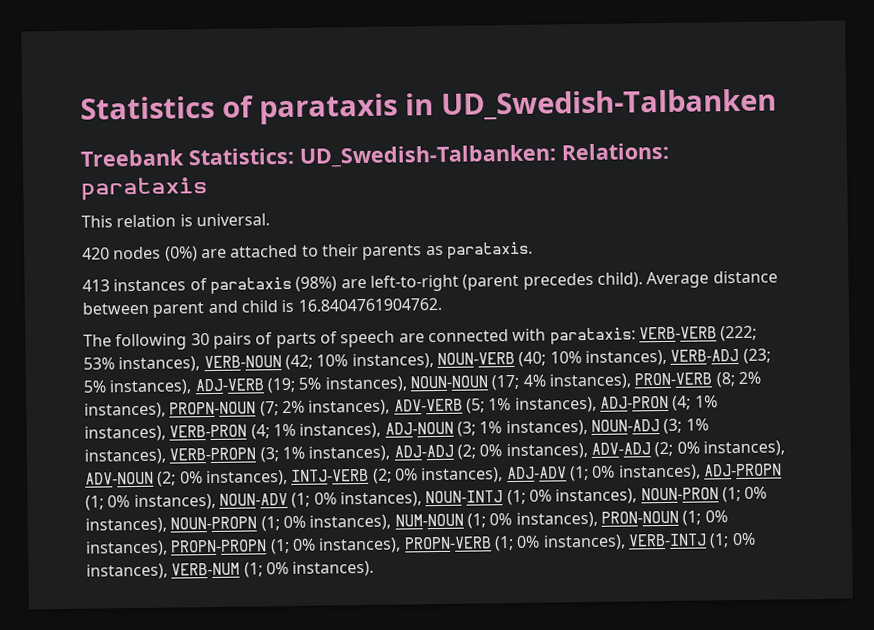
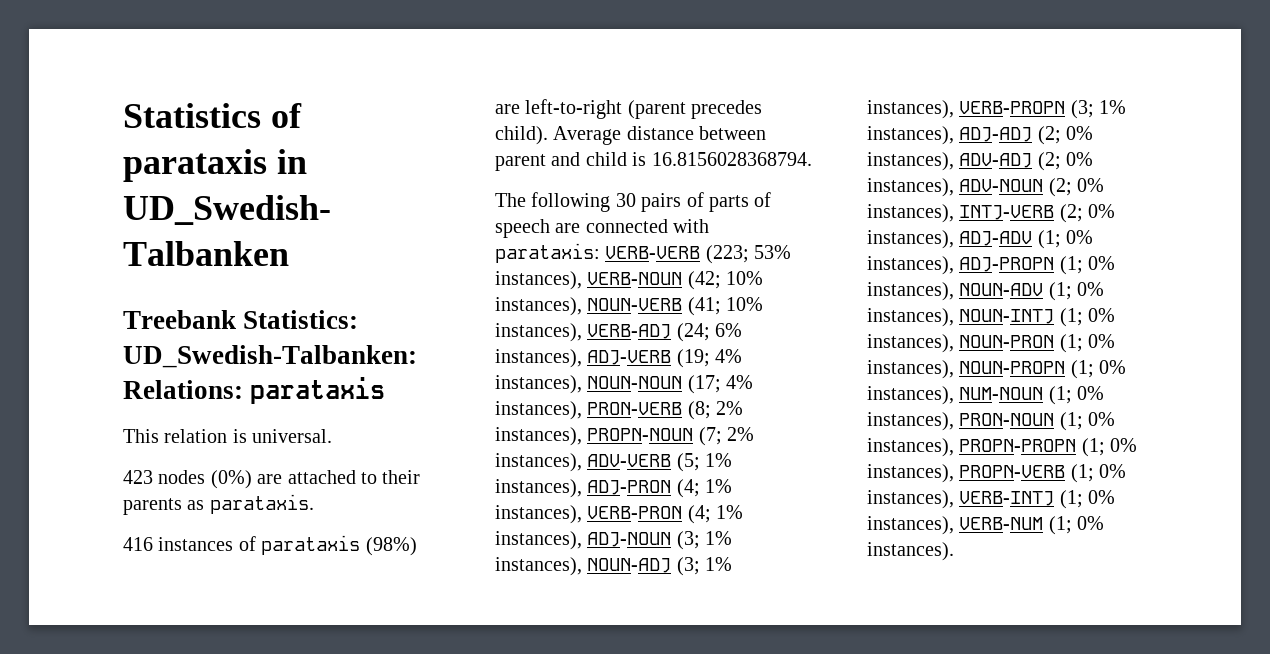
[82,247,110,260] 420 -> [123,470,153,484] 423
[82,279,110,292] 413 -> [123,537,153,551] 416
[297,297,442,312] 16.8404761904762. -> [651,152,812,166] 16.8156028368794.
[720,325,758,342] (222; -> [705,245,749,264] (223;
[518,351,547,367] (40; -> [687,297,721,316] (41;
[742,348,771,364] [83,380,106,393] (23; 5% -> [676,323,743,342] (24; 6%
[298,377,322,390] 5% -> [715,349,743,363] 4%

